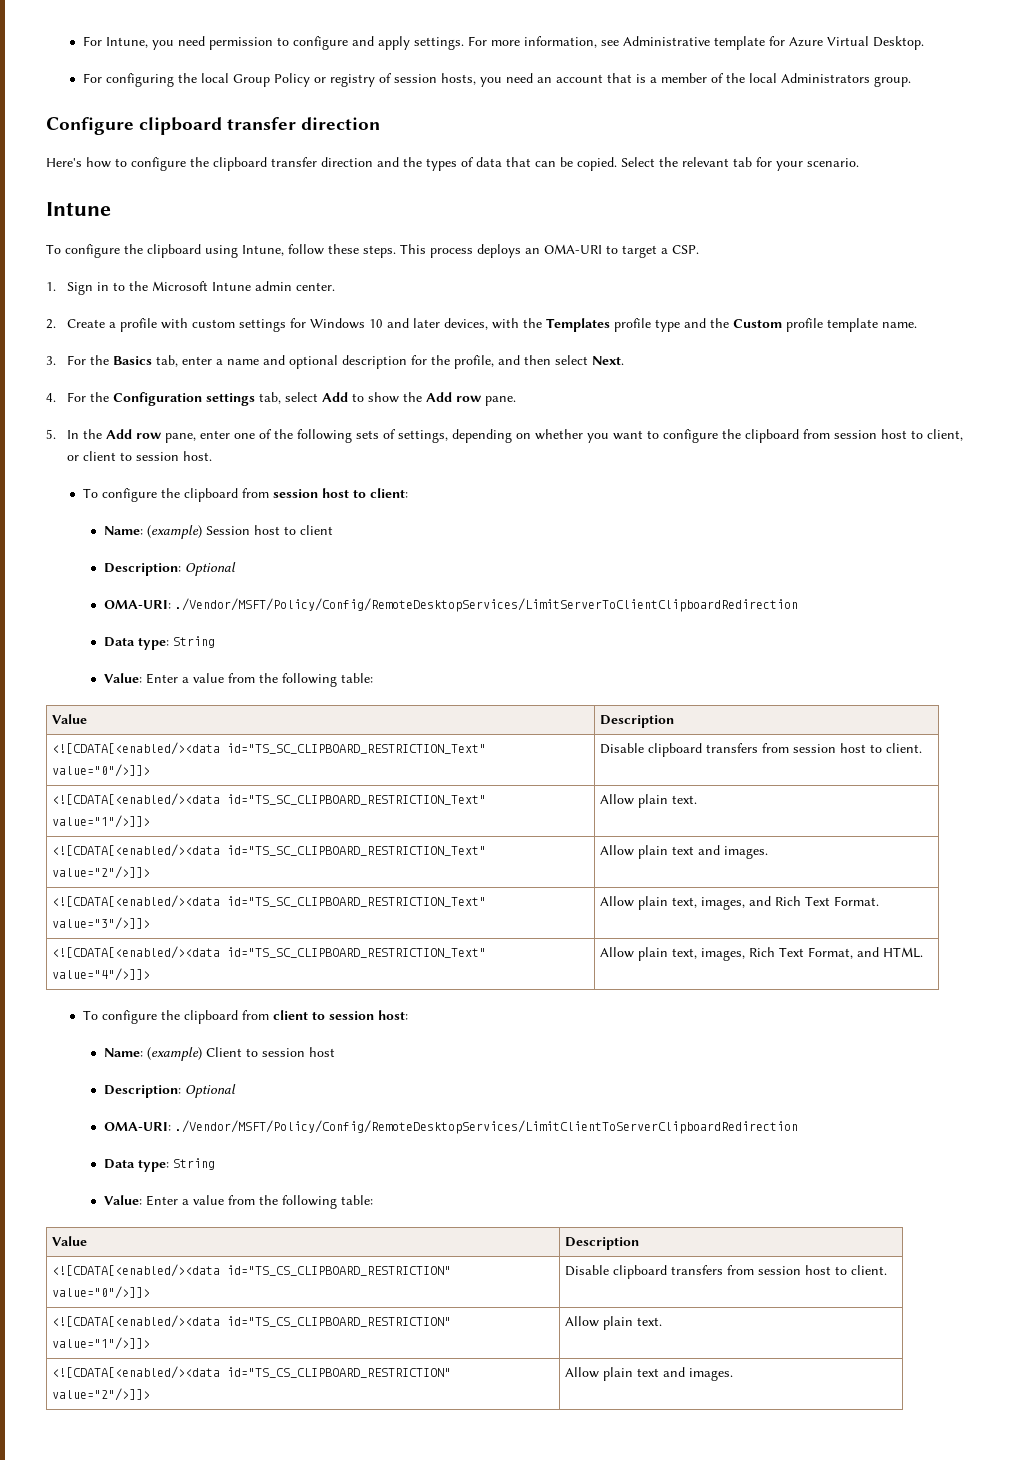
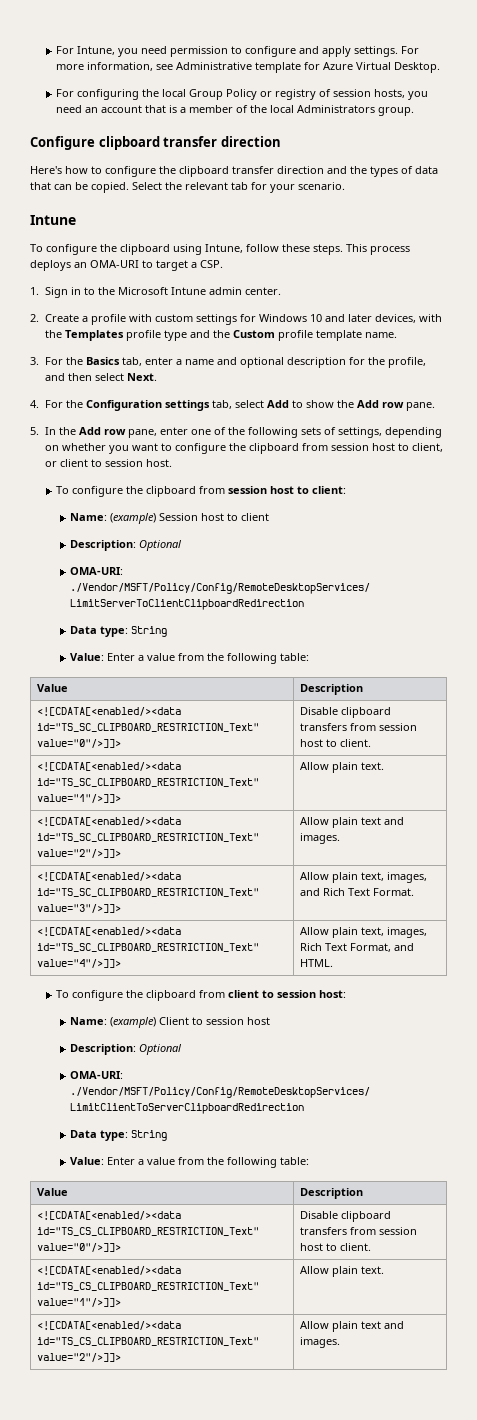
[227,1265,452,1276] id="TS_CS_CLIPBOARD_RESTRICTION" -> [37,1227,260,1236] id="TS_CS_CLIPBOARD_RESTRICTION_Text"
[227,1316,452,1327] [52,1337,151,1350] [565,1316,663,1330] [52,1366,452,1379] id="TS_CS_CLIPBOARD_RESTRICTION" value="1"/>]]> | Allow plain text. // <![CDATA[<enabled/><data id="TS_CS_CLIPBOARD_RESTRICTION" -> [37,1282,260,1291] [37,1298,122,1307] [300,1266,385,1277] [37,1321,182,1330] [37,1337,260,1346] id="TS_CS_CLIPBOARD_RESTRICTION_Text" value="1"/>]]> | Allow plain text. // <![CDATA[<enabled/><data id="TS_CS_CLIPBOARD_RESTRICTION_Text"

